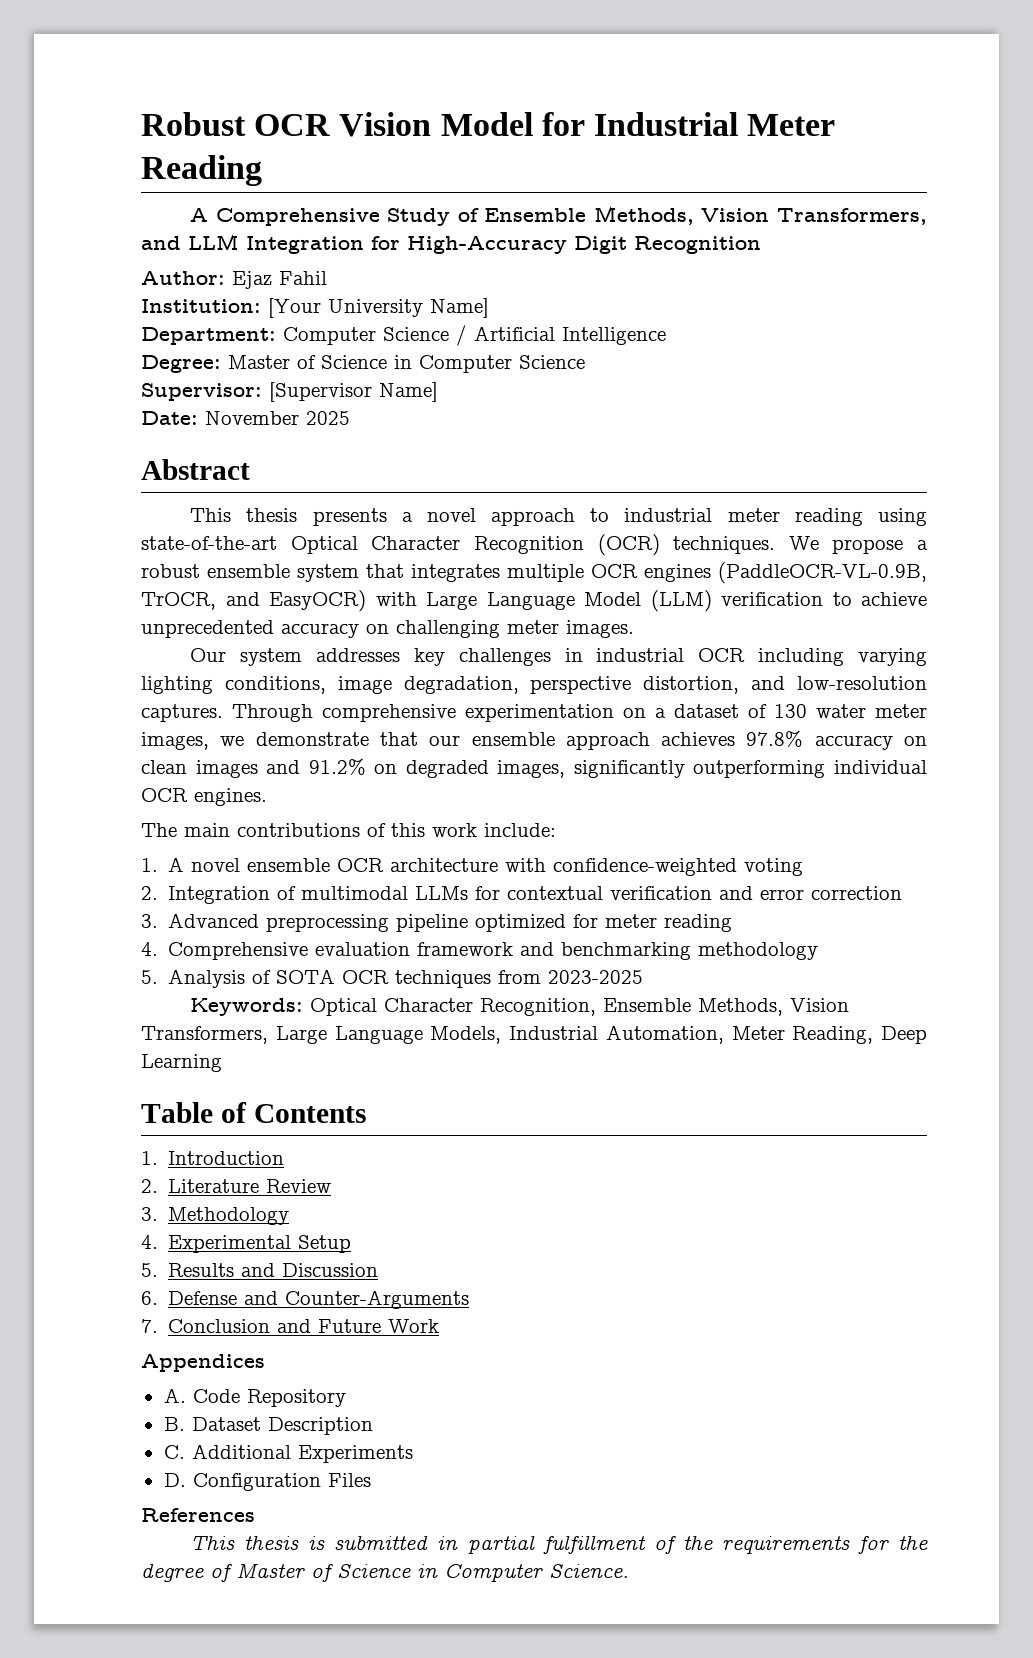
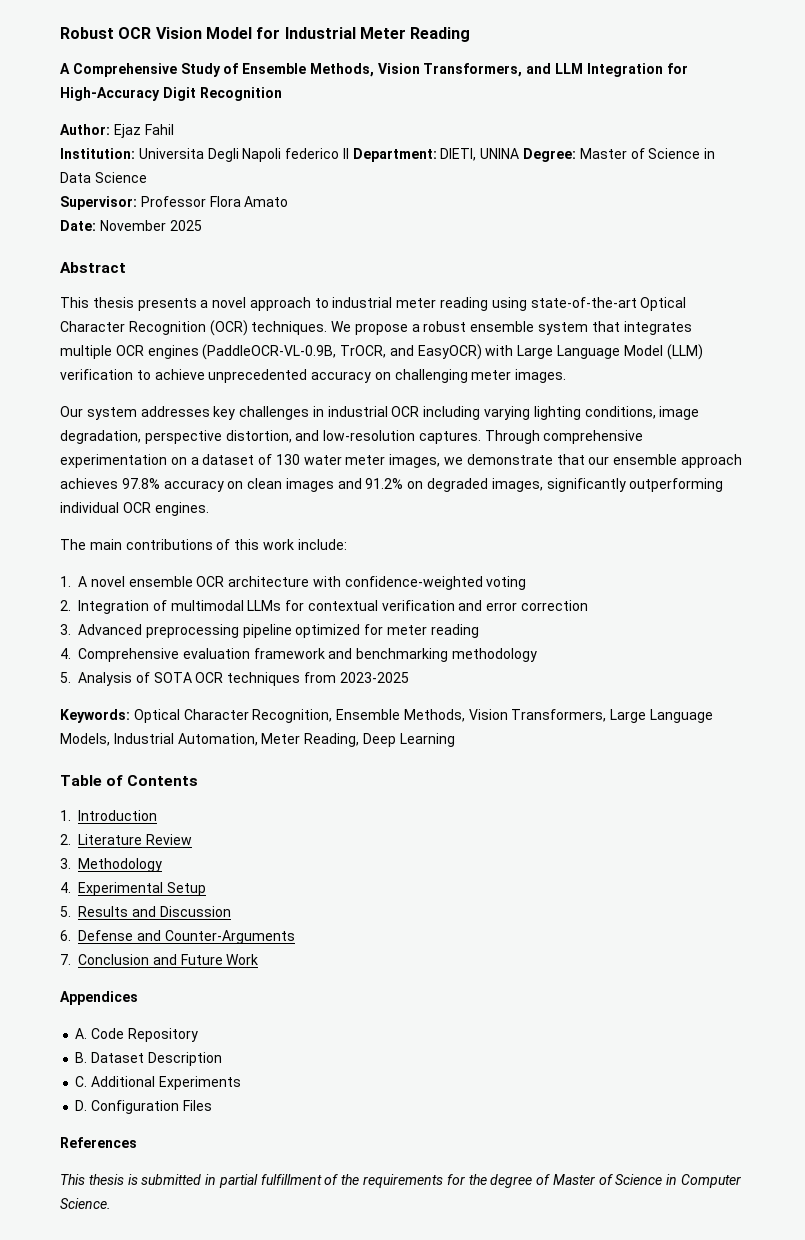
[268,298,489,318] [141,325,666,346] [Your University Name] // Department: Computer Science / Artificial Intelligence // -> [138,148,520,162] Universita Degli Napoli federico II Department: DIETI, UNINA
[419,355,512,373] Computer -> [60,172,91,183] Data
[269,382,438,402] [Supervisor Name] -> [140,196,289,207] Professor Flora Amato

